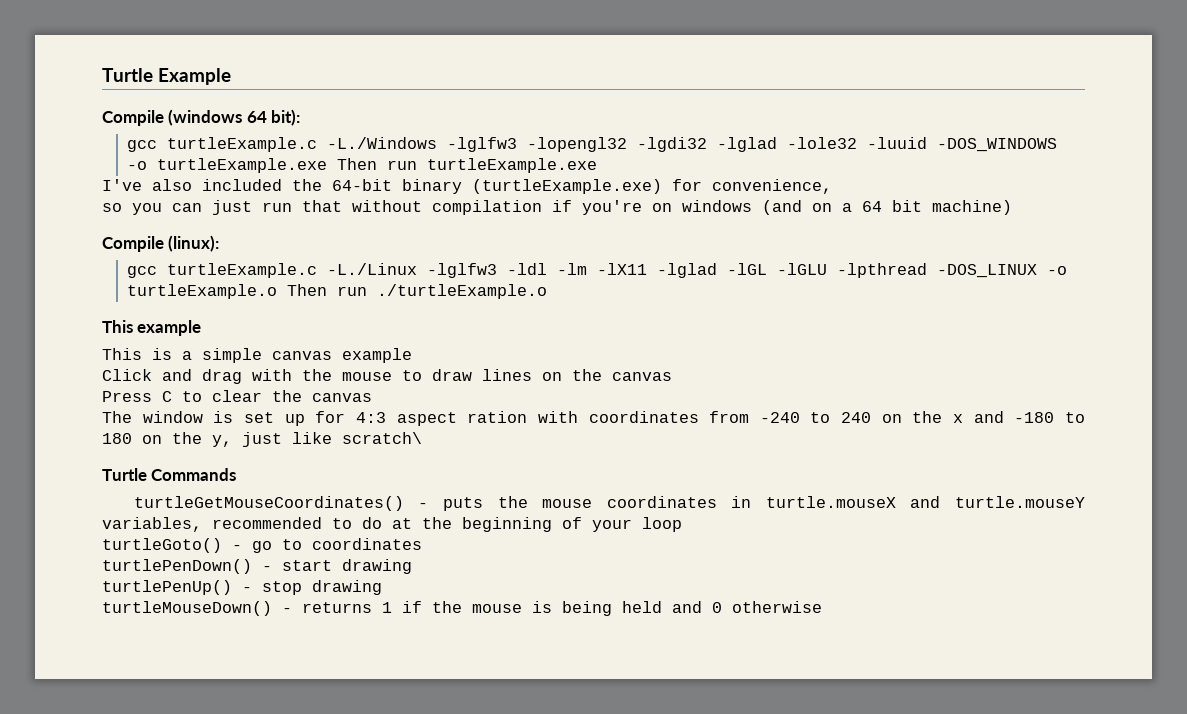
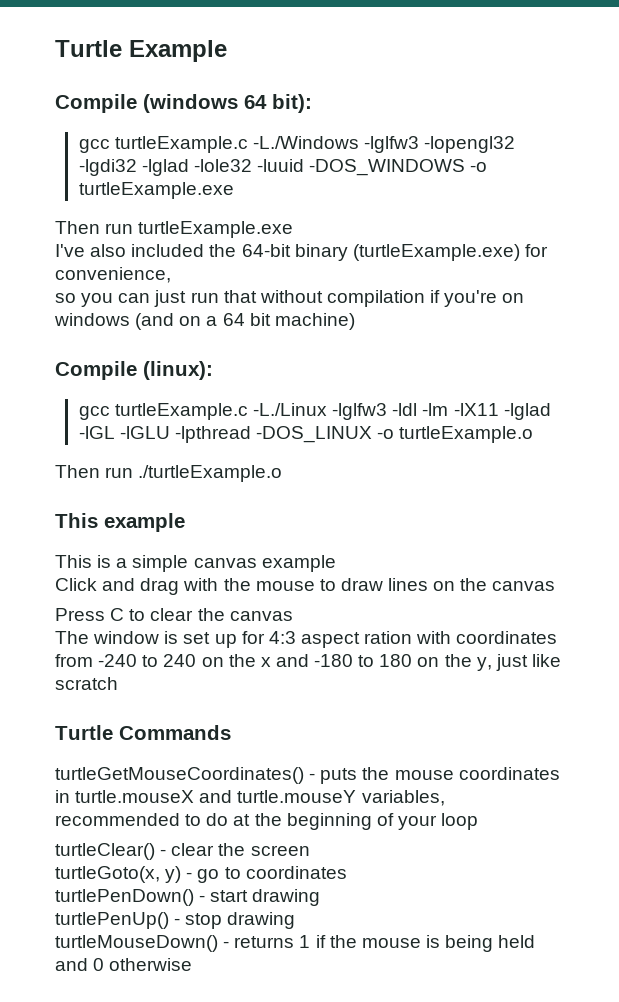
(328, 165) none -> (234, 190) //
(278, 291) none -> (534, 434) //
[342,432,422,444] scratch\ -> [55,677,118,690] scratch
[102,538,222,553] turtleGoto() -> [55,843,310,860] [55,866,182,883] turtleClear() - clear the screen // turtleGoto(x, y)

